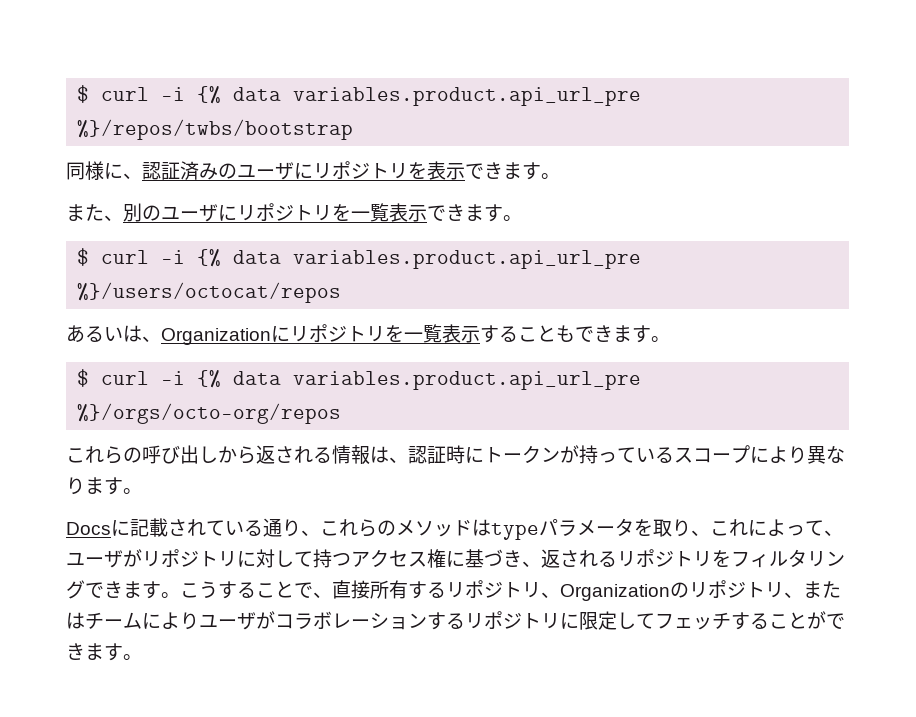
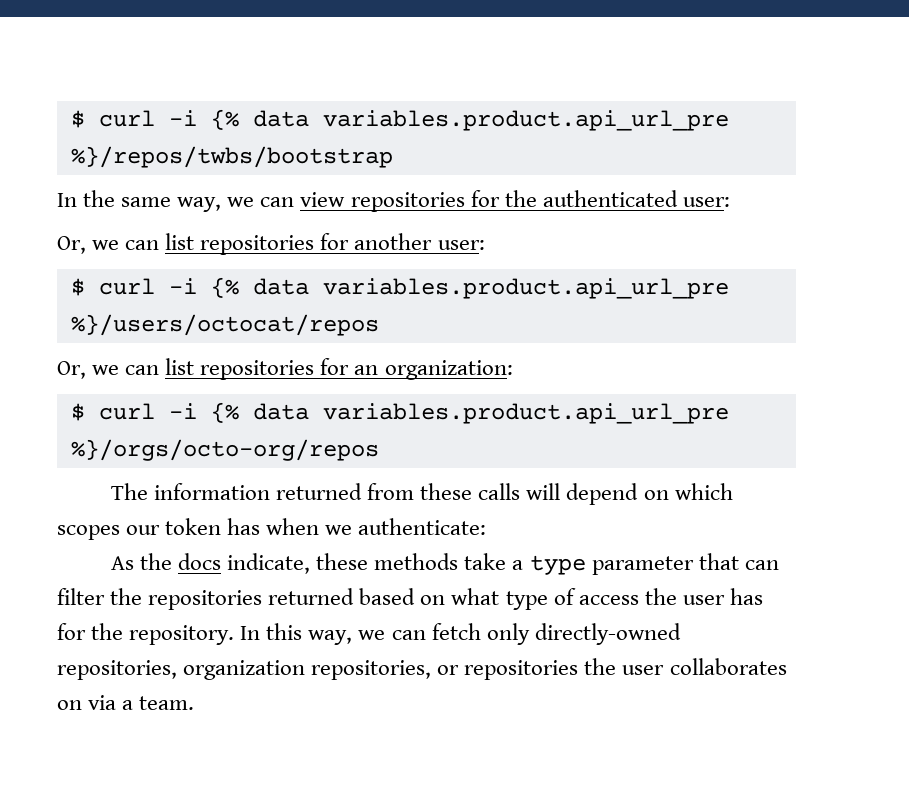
[66,161,560,180] [66,203,522,222] 同様に、認証済みのユーザにリポジトリを表示できます。 // また、別のユーザにリポジトリを一覧表示できます。 -> [57,190,730,212] [57,233,485,255] In the same way, we can view repositories for the authenticated user: // Or, we can list repositories for another user:
[66,324,670,345] あるいは、Organizationにリポジトリを一覧表示することもできます。 -> [57,358,513,380] Or, we can list repositories for an organization:
[66,445,845,465] [66,477,142,495] [66,518,843,540] [66,549,845,568] [66,580,841,601] [66,611,845,630] [66,643,142,661] これらの呼び出しから返される情報は、認証時にトークンが持っているスコープにより異なります。 // Docsに記載されている通り、これらのメソッドはtypeパラメータを取り、これによって、ユーザがリポジトリに対して持つアクセス権に基づき、返されるリポジトリをフィルタリングできます。こうすることで、直接所有するリポジトリ、Organizationのリポジトリ、またはチームによりユーザがコラボレーションするリポジトリに限定してフェッチすることができます。 -> [110,483,733,505] [57,518,487,540] [110,553,779,575] [57,588,763,610] [57,623,681,645] [57,658,787,680] [57,695,195,710] The information returned from these calls will depend on which scopes our token has when we authenticate: // As the docs indicate, these methods take a type parameter that can filter the repositories returned based on what type of access the user has for the repository. In this way, we can fetch only directly-owned repositories, organization repositories, or repositories the user collaborates on via a team.

